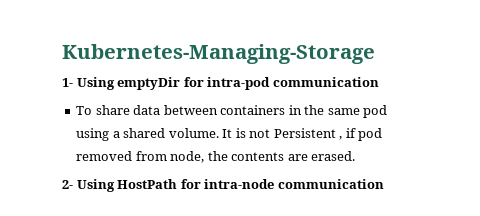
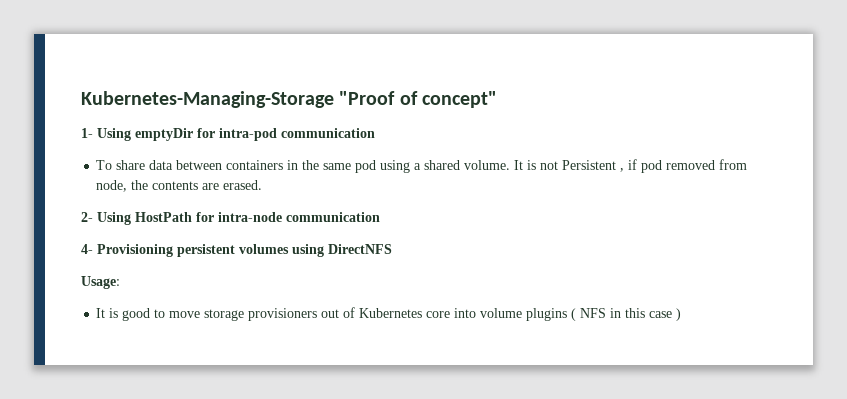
(375, 54) none -> [339,91,497,108] "Proof of concept"
(384, 184) none -> [81,244,392,257] [81,276,120,289] [96,307,682,321] // 4- Provisioning persistent volumes using DirectNFS // Usage: // It is good to move storage provisioners out of Kubernetes core into volume plugins ( NFS in this case )

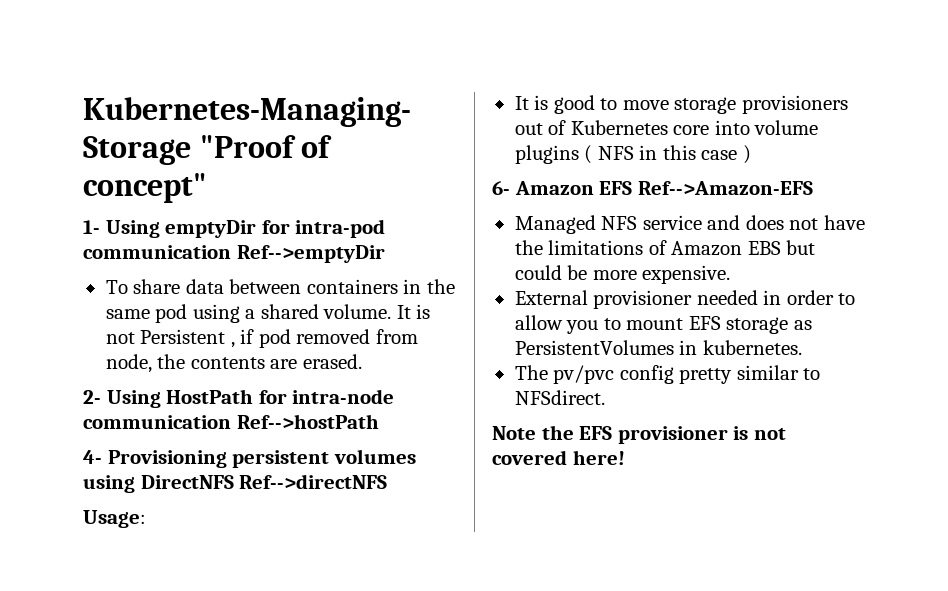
(375, 133) none -> [236,245,385,263] Ref-->emptyDir
(380, 217) none -> [236,414,379,429] Ref-->hostPath
(392, 249) none -> [239,474,388,489] Ref-->directNFS
(682, 314) none -> [492,181,813,195] [514,215,865,234] [514,240,816,256] [514,265,731,284] [514,290,856,309] [514,315,812,334] [514,340,802,355] [514,365,821,384] [514,390,605,405] [492,425,786,444] [492,450,625,465] // 6- Amazon EFS Ref-->Amazon-EFS // Managed NFS service and does not have the limitations of Amazon EBS but could be more expensive. // External provisioner needed in order to allow you to mount EFS storage as PersistentVolumes in kubernetes. // The pv/pvc config pretty similar to NFSdirect. // Note the EFS provisioner is not covered here!

